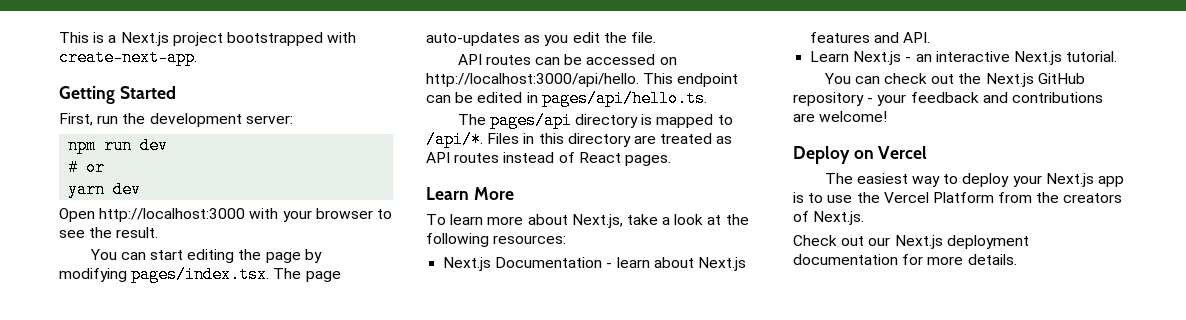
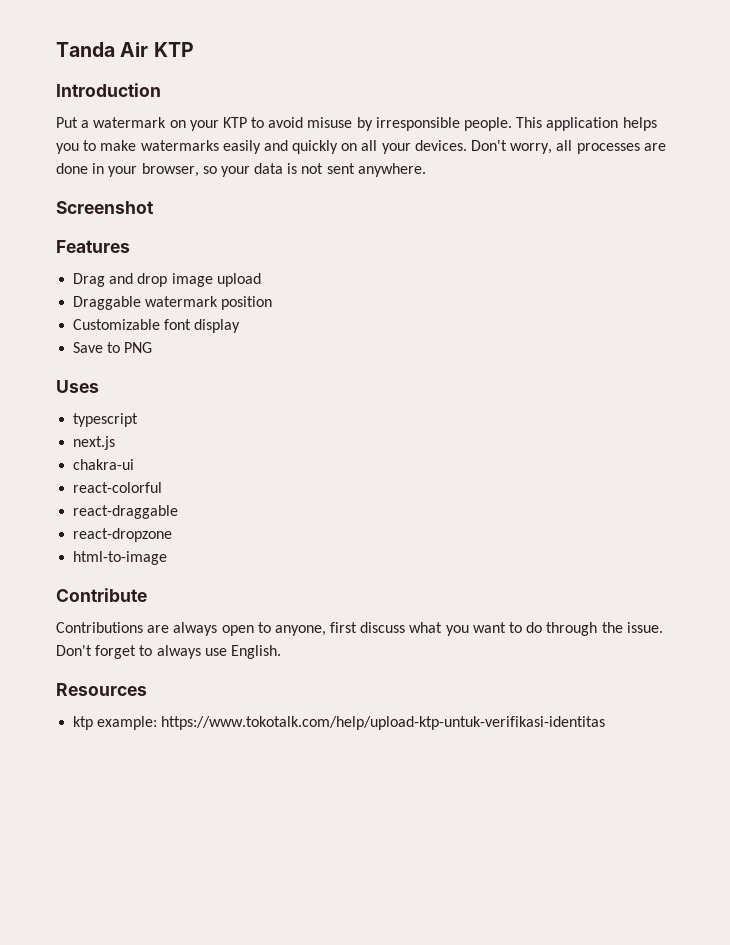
[59,32,357,46] [59,49,197,66] [59,86,176,104] [59,113,293,127] [68,137,169,154] [68,159,106,176] [68,181,142,198] [59,208,392,222] [59,227,159,238] [89,249,322,263] [59,266,341,283] [426,32,656,46] [457,54,677,65] [426,73,739,87] [426,90,707,107] [457,112,733,129] [426,131,733,148] [426,152,671,166] [426,187,514,200] [426,214,749,228] [426,233,567,247] [443,257,746,271] [810,32,931,43] [810,51,1118,65] [823,73,1085,87] [793,92,1103,106] [793,111,888,122] [793,146,928,164] [824,173,1125,187] [793,192,1123,203] [793,211,865,225] [793,235,1029,249] [793,254,1017,265] This is a Next.js project bootstrapped with create-next-app. // Getting Started // First, run the development server: // npm run dev // # or // yarn dev // Open http://localhost:3000 with your browser to see the result. // You can start editing the page by modifying pages/index.tsx. The page auto-updates as you edit the file. // API routes can be accessed on http://localhost:3000/api/hello. This endpoint can be edited in pages/api/hello.ts. // The pages/api directory is mapped to /api/*. Files in this directory are treated as API routes instead of React pages. // Learn More // To learn more about Next.js, take a look at the following resources: // Next.js Documentation - learn about Next.js features and API. // Learn Next.js - an interactive Next.js tutorial. // You can check out the Next.js GitHub repository - your feedback and contributions are welcome! // Deploy on Vercel // The easiest way to deploy your Next.js app is to use the Vercel Platform from the creators of Next.js. // Check out our Next.js deployment documentation for more details. -> [56,42,194,57] [56,83,161,97] [56,117,657,131] [56,140,666,154] [56,163,426,177] [56,201,154,214] [56,240,130,253] [73,273,261,287] [73,296,273,310] [73,319,241,333] [73,342,153,353] [56,380,99,393] [73,413,139,427] [73,436,116,450] [73,459,135,470] [73,482,163,493] [73,505,179,519] [73,528,173,542] [73,551,168,565] [56,588,147,602] [56,622,663,636] [56,645,281,659] [56,683,147,696] [73,716,606,730] Tanda Air KTP // Introduction // Put a watermark on your KTP to avoid misuse by irresponsible people. This application helps you to make watermarks easily and quickly on all your devices. Don't worry, all processes are done in your browser, so your data is not sent anywhere. // Screenshot // Features // Drag and drop image upload // Draggable watermark position // Customizable font display // Save to PNG // Uses // typescript // next.js // chakra-ui // react-colorful // react-draggable // react-dropzone // html-to-image // Contribute // Contributions are always open to anyone, first discuss what you want to do through the issue. Don't forget to always use English. // Resources // ktp example: https://www.tokotalk.com/help/upload-ktp-untuk-verifikasi-identitas

